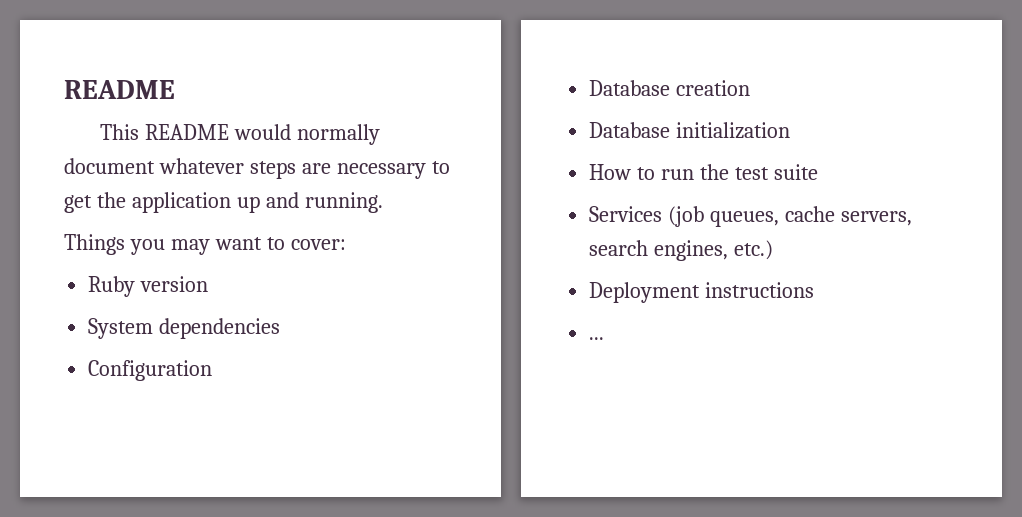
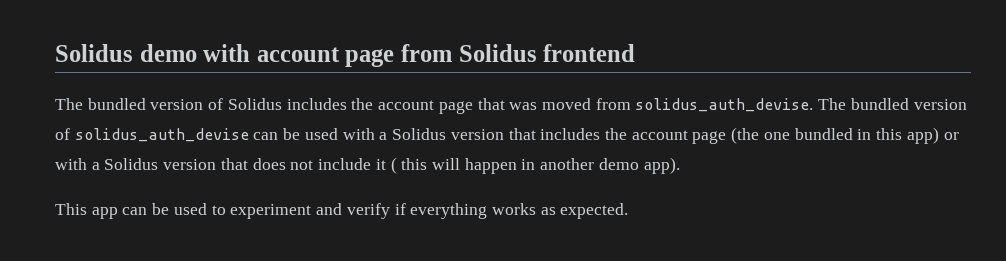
[64,80,175,99] [100,124,380,145] [64,158,450,179] [64,192,383,213] [64,234,346,255] [88,276,209,297] [88,318,281,339] [88,360,213,381] [589,80,751,96] [589,122,791,139] [589,164,818,180] [589,206,912,227] [589,240,774,261] [589,282,815,303] [589,337,605,340] README // This README would normally document whatever steps are necessary to get the application up and running. // Things you may want to cover: // Ruby version // System dependencies // Configuration // Database creation // Database initialization // How to run the test suite // Services (job queues, cache servers, search engines, etc.) // Deployment instructions // ... -> [55,44,636,67] [55,98,967,114] [55,127,959,144] [55,157,680,174] [55,203,629,219] Solidus demo with account page from Solidus frontend // The bundled version of Solidus includes the account page that was moved from solidus_auth_devise. The bundled version of solidus_auth_devise can be used with a Solidus version that includes the account page (the one bundled in this app) or with a Solidus version that does not include it ( this will happen in another demo app). // This app can be used to experiment and verify if everything works as expected.

